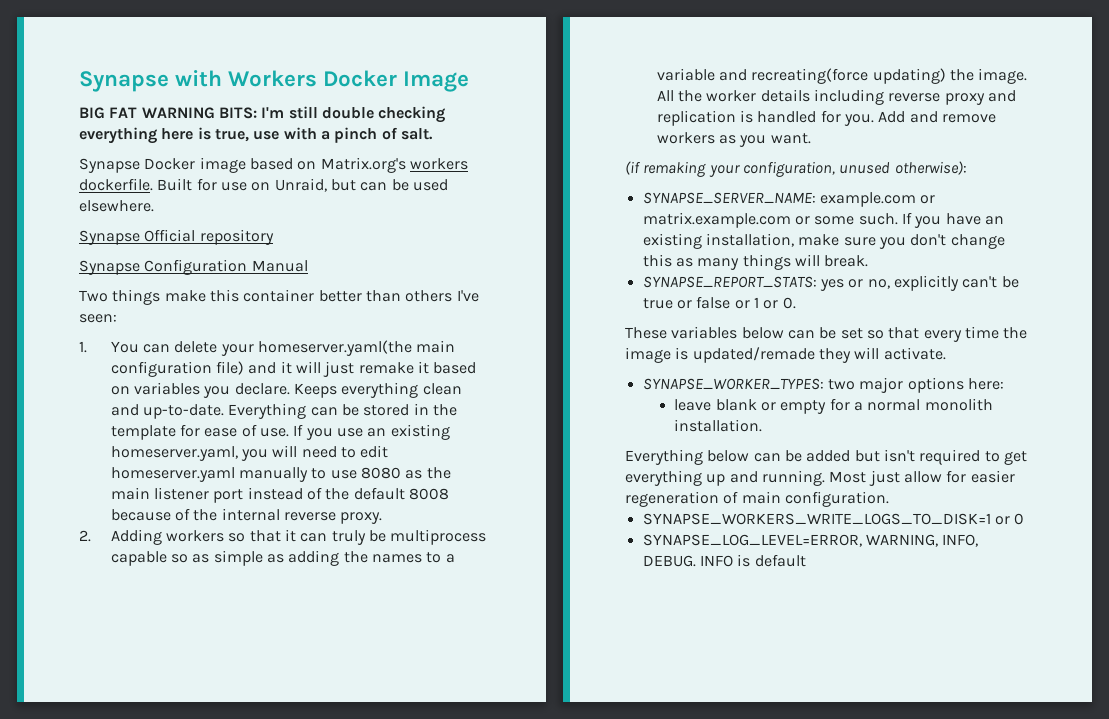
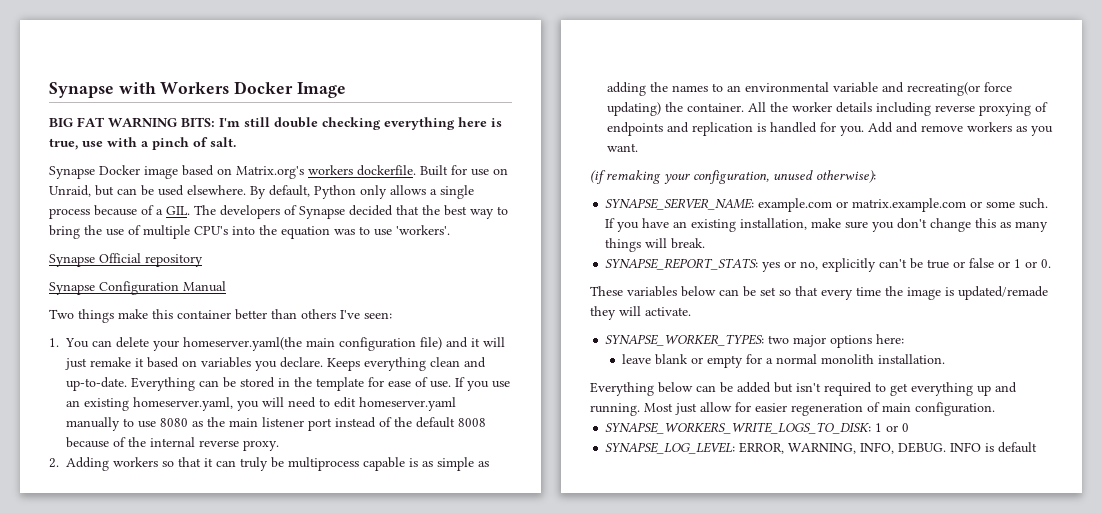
(154, 206) none -> [250,185,474,199] [49,205,508,219] [49,225,450,239] By default, Python only allows a single process because of a GIL. The developers of Synapse decided that the best way to bring the use of multiple CPU's into the equation was to use 'workers'.
[170,554,188,563] so -> [409,458,418,467] is
[445,554,455,563] [656,68,869,84] a variable and recreating(force -> [727,82,1012,96] an environmental variable and recreating(or force
[978,68,1028,84] image. -> [687,103,744,112] container.
[944,93,985,105] proxy -> [979,102,1048,116] [607,122,663,136] proxying of endpoints
[642,513,991,525] SYNAPSE_WORKERS_WRITE_LOGS_TO_DISK=1 -> [605,422,883,434] SYNAPSE_WORKERS_WRITE_LOGS_TO_DISK: 1
[642,534,862,547] SYNAPSE_LOG_LEVEL=ERROR, -> [605,442,785,454] SYNAPSE_LOG_LEVEL: ERROR,

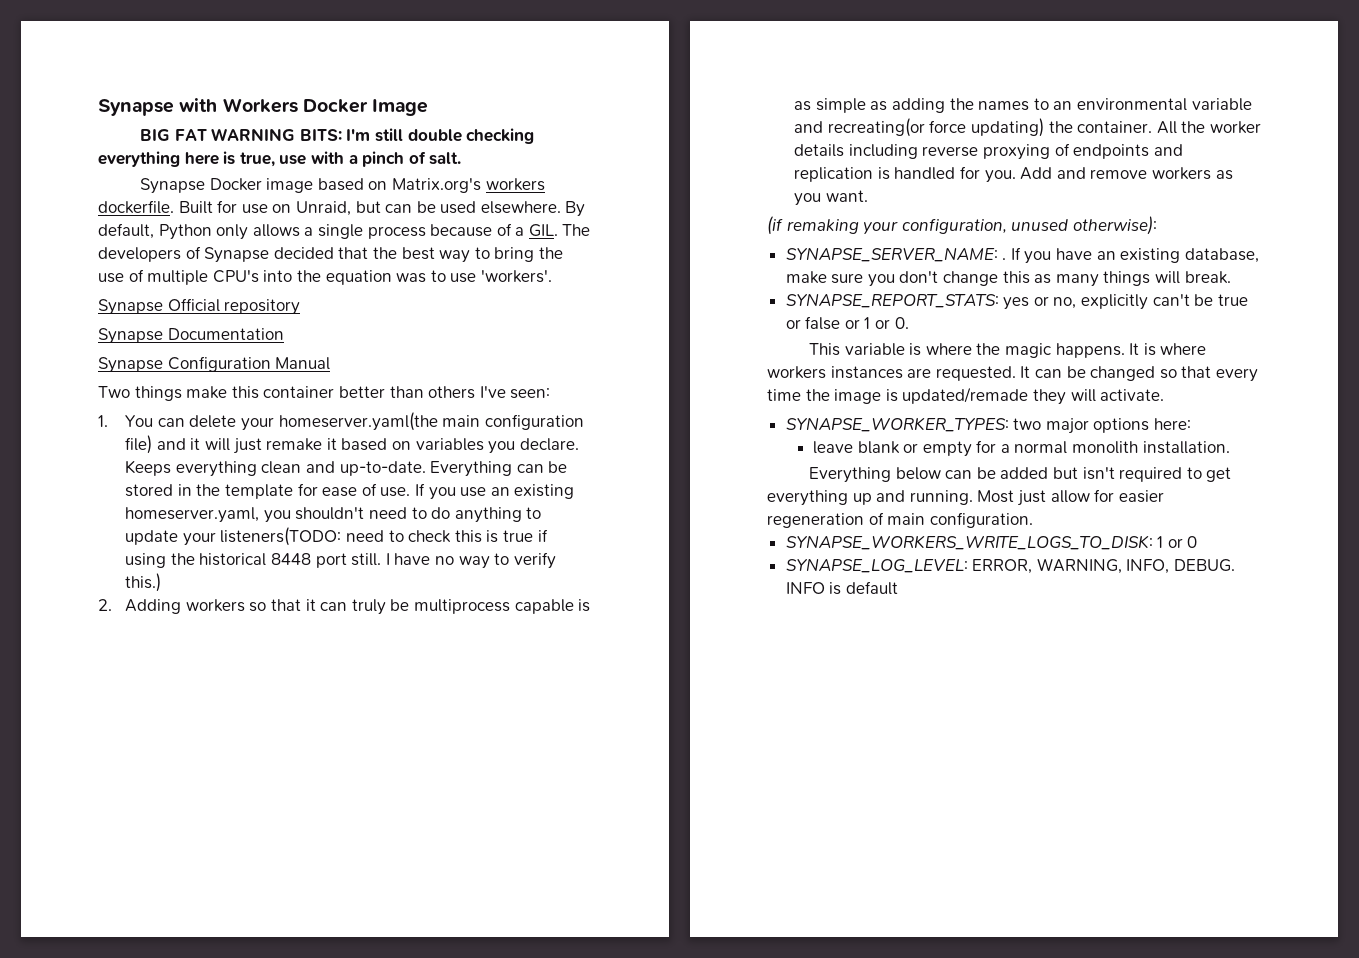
(203, 260) none -> [98,328,284,344] // Synapse Documentation
[262,397,456,411] [66,417,486,431] [66,437,279,451] will need to edit homeserver.yaml manually to use 8080 as the main listener port instead of the default 8008 because of the internal reverse proxy. -> [295,507,542,523] [125,527,548,546] [125,552,556,569] [125,573,162,592] shouldn't need to do anything to update your listeners(TODO: need to check this is true if using the historical 8448 port still. I have no way to verify this.)
[758,198,1049,212] example.com or matrix.example.com or some such. -> [1002,258,1007,260] .
[740,218,808,230] installation, -> [1184,248,1259,263] database,
[590,286,776,297] These variables below can be set -> [808,343,1207,358] [767,366,1156,381] This variable is where the magic happens. It is where workers instances are requested. It can be changed

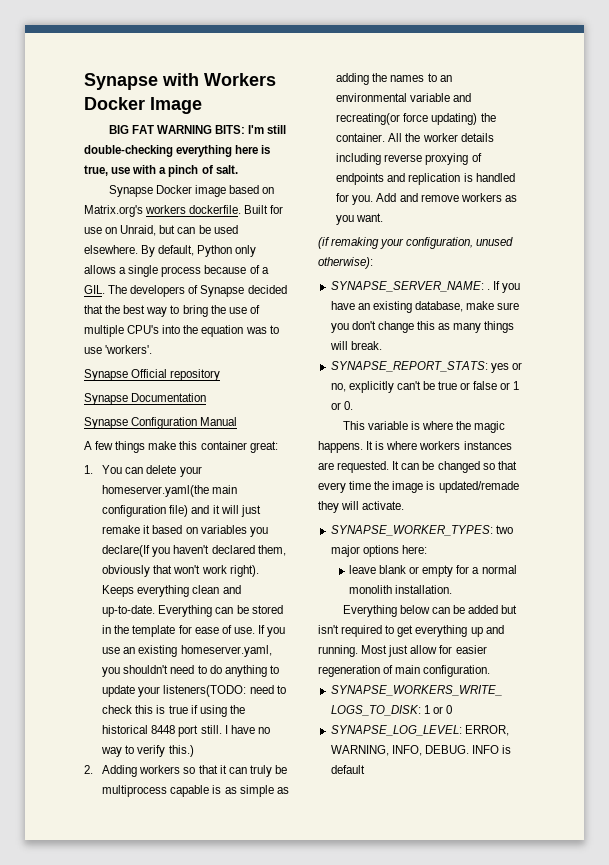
[407,128,535,144] double checking -> [84,145,173,157] double-checking
[98,386,130,398] Two -> [84,441,114,450] A few
[338,386,551,399] better than others I've seen: -> [249,441,278,453] great:
[519,438,579,451] declare. -> [102,545,286,557] [102,565,259,577] declare(If you haven't declared them, obviously that won't work right).

